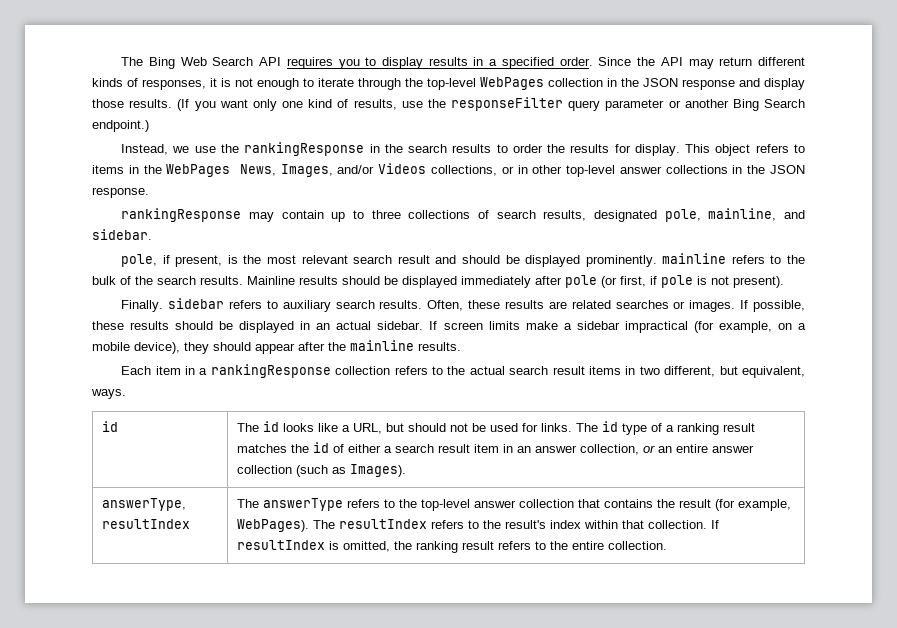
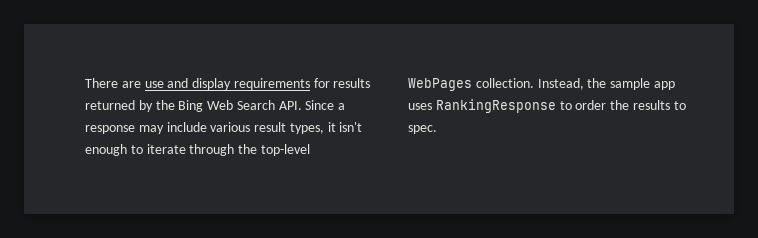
[121,57,805,69] [92,78,253,90] The Bing Web Search API requires you to display results in a specified order. Since the API may return different kinds of responses, it is not -> [85,78,371,90] [85,100,346,112] [85,122,363,134] There are use and display requirements for results returned by the Bing Web Search API. Since a response may include various result types, it isn't
[548,78,805,90] [92,97,805,111] [92,120,149,132] [121,142,805,156] [92,163,806,177] [92,187,149,198] [121,208,805,222] [92,229,152,240] [121,253,805,267] [92,275,784,288] [121,298,806,312] [92,321,806,333] [92,340,461,354] [121,364,806,378] [91,389,126,399] [102,421,119,432] [237,421,756,435] [237,442,755,455] [237,464,407,477] [102,498,187,511] [102,519,191,529] [237,498,792,511] [237,519,720,532] [237,540,668,553] collection in the JSON response and display those results. (If you want only one kind of results, use the responseFilter query parameter or another Bing Search endpoint.) // Instead, we use the rankingResponse in the search results to order the results for display. This object refers to items in the WebPages News, Images, and/or Videos collections, or in other top-level answer collections in the JSON response. // rankingResponse may contain up to three collections of search results, designated pole, mainline, and sidebar. // pole, if present, is the most relevant search result and should be displayed prominently. mainline refers to the bulk of the search results. Mainline results should be displayed immediately after pole (or first, if pole is not present). // Finally. sidebar refers to auxiliary search results. Often, these results are related searches or images. If possible, these results should be displayed in an actual sidebar. If screen limits make a sidebar impractical (for example, on a mobile device), they should appear after the mainline results. // Each item in a rankingResponse collection refers to the actual search result items in two different, but equivalent, ways. // id | The id looks like a URL, but should not be used for links. The id type of a ranking result matches the id of either a search result item in an answer collection, or an entire answer collection (such as Images). // answerType, resultIndex | The answerType refers to the top-level answer collection that contains the result (for example, WebPages). The resultIndex refers to the result's index within that collection. If resultIndex is omitted, the ranking result refers to the entire collection. -> [475,78,675,90] [408,99,686,113] [408,125,437,134] collection. Instead, the sample app uses RankingResponse to order the results to spec.

